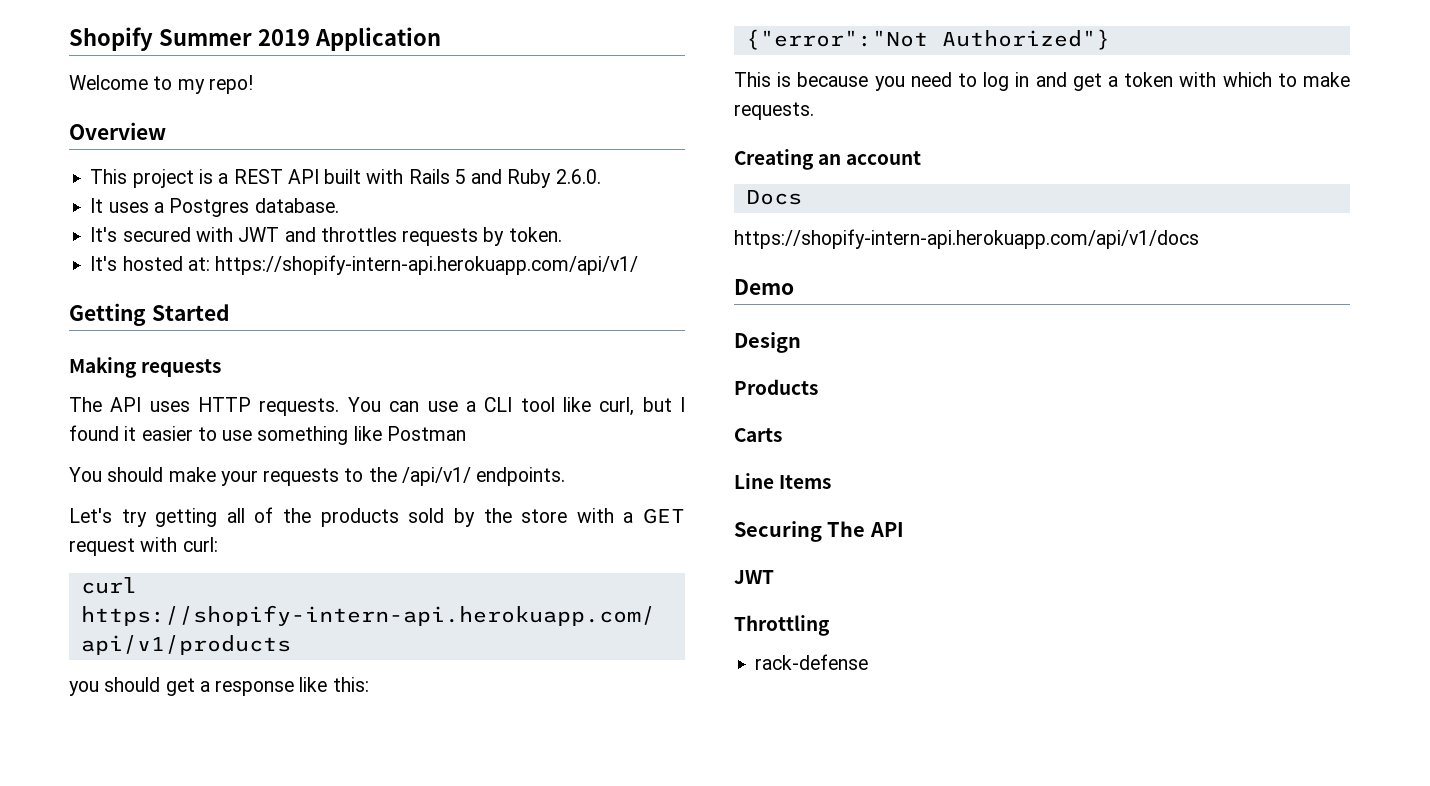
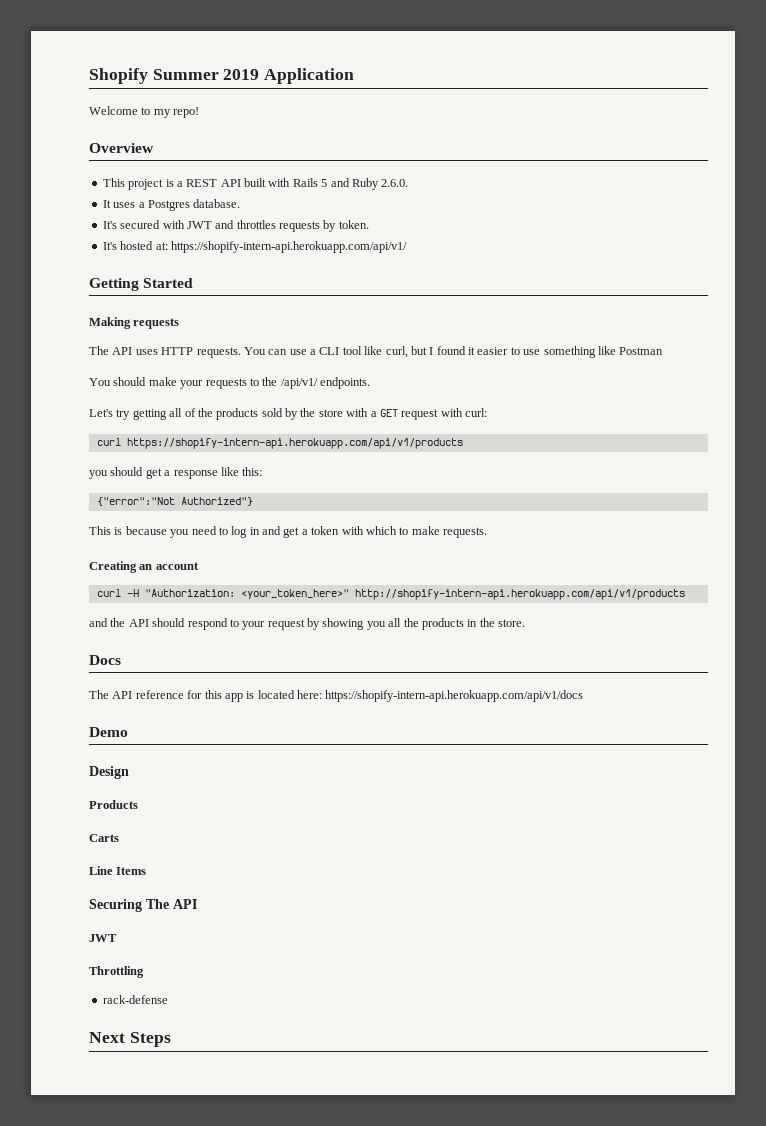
[745,190,802,205] Docs // -> [96,589,685,600] [89,618,525,630] [89,655,121,665] [89,690,322,702] curl -H "Authorization: <your_token_here>" http://shopify-intern-api.herokuapp.com/api/v1/products // and the API should respond to your request by showing you all the products in the store. // Docs // The API reference for this app is located here:
(869, 662) none -> [89,1032,171,1047] // Next Steps

